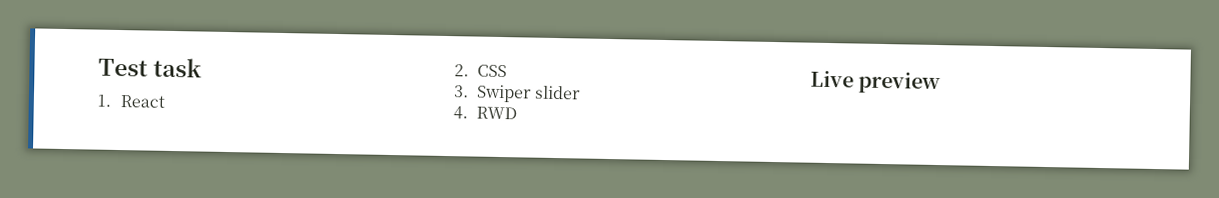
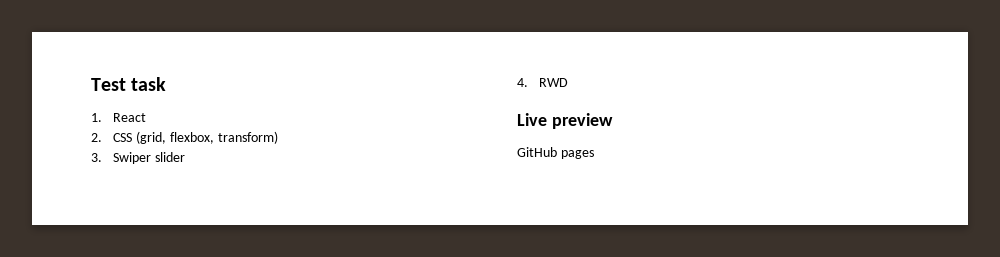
(508, 71) none -> [136,131,278,144] (grid, flexbox, transform)
(942, 83) none -> [517,147,594,159] // GitHub pages

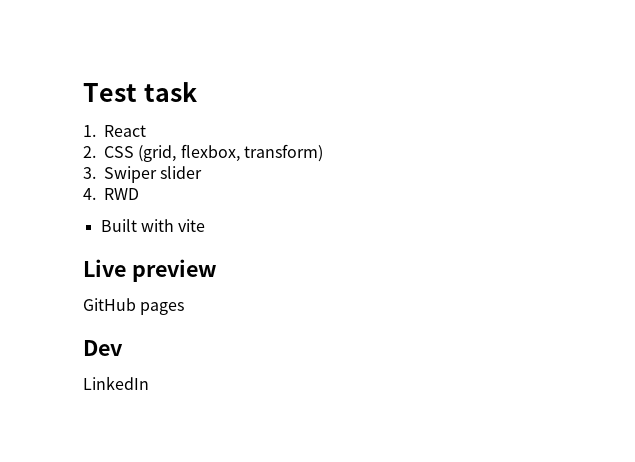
(569, 82) none -> [100,219,206,232] // Built with vite
(594, 154) none -> [83,340,123,356] [83,376,149,390] // Dev // LinkedIn

